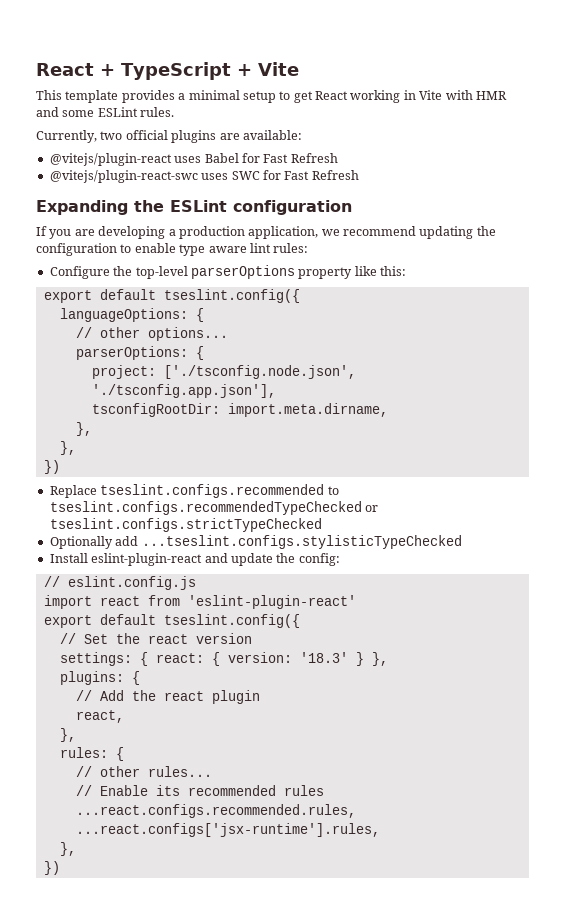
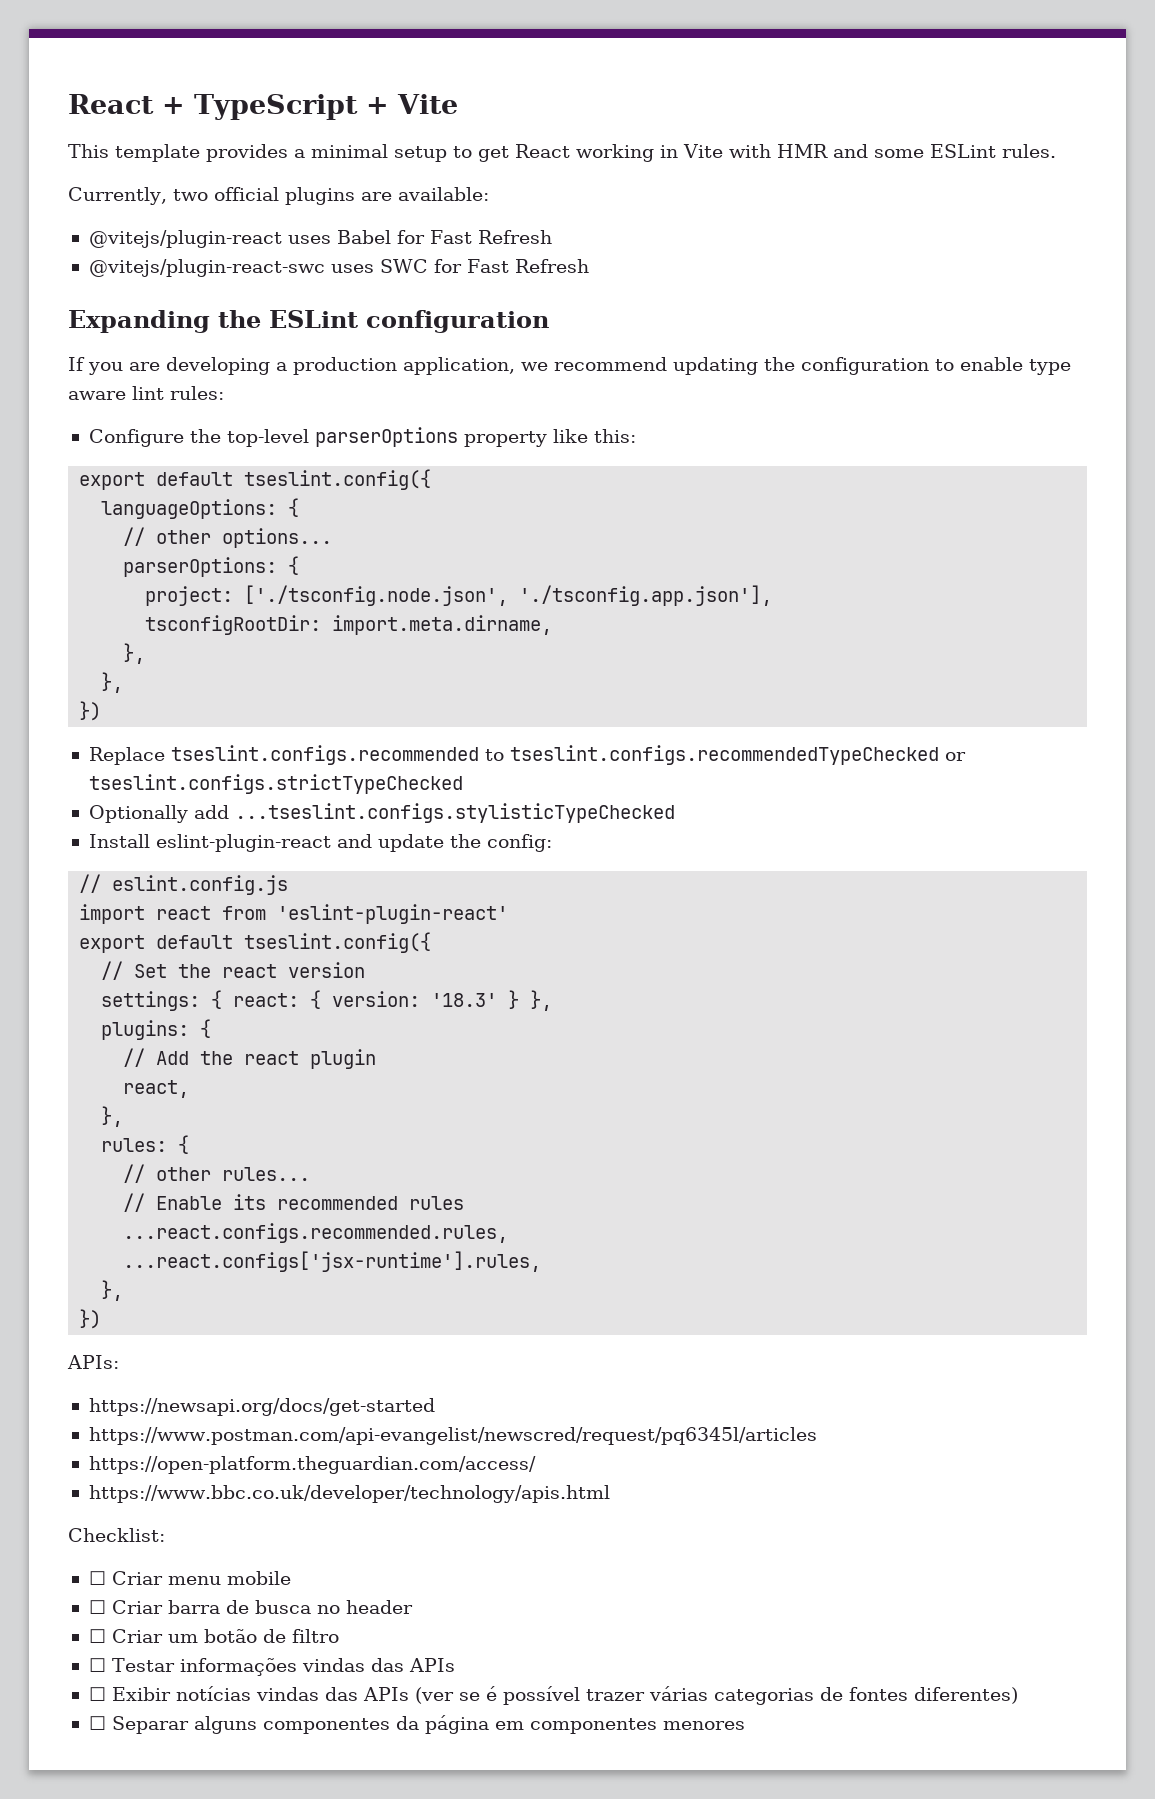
(60, 868) none -> [67,1355,119,1369] [88,1398,435,1416] [88,1427,817,1445] [88,1456,536,1474] [88,1485,610,1503] [68,1528,165,1542] [88,1571,291,1585] [88,1600,413,1614] [88,1629,339,1643] [88,1658,455,1676] [88,1686,1018,1705] [88,1715,745,1734] // APIs: // https://newsapi.org/docs/get-started // https://www.postman.com/api-evangelist/newscred/request/pq6345l/articles // https://open-platform.theguardian.com/access/ // https://www.bbc.co.uk/developer/technology/apis.html // Checklist: // ☐ Criar menu mobile // ☐ Criar barra de busca no header // ☐ Criar um botão de filtro // ☐ Testar informações vindas das APIs // ☐ Exibir notícias vindas das APIs (ver se é possível trazer várias categorias de fontes diferentes) // ☐ Separar alguns componentes da página em componentes menores

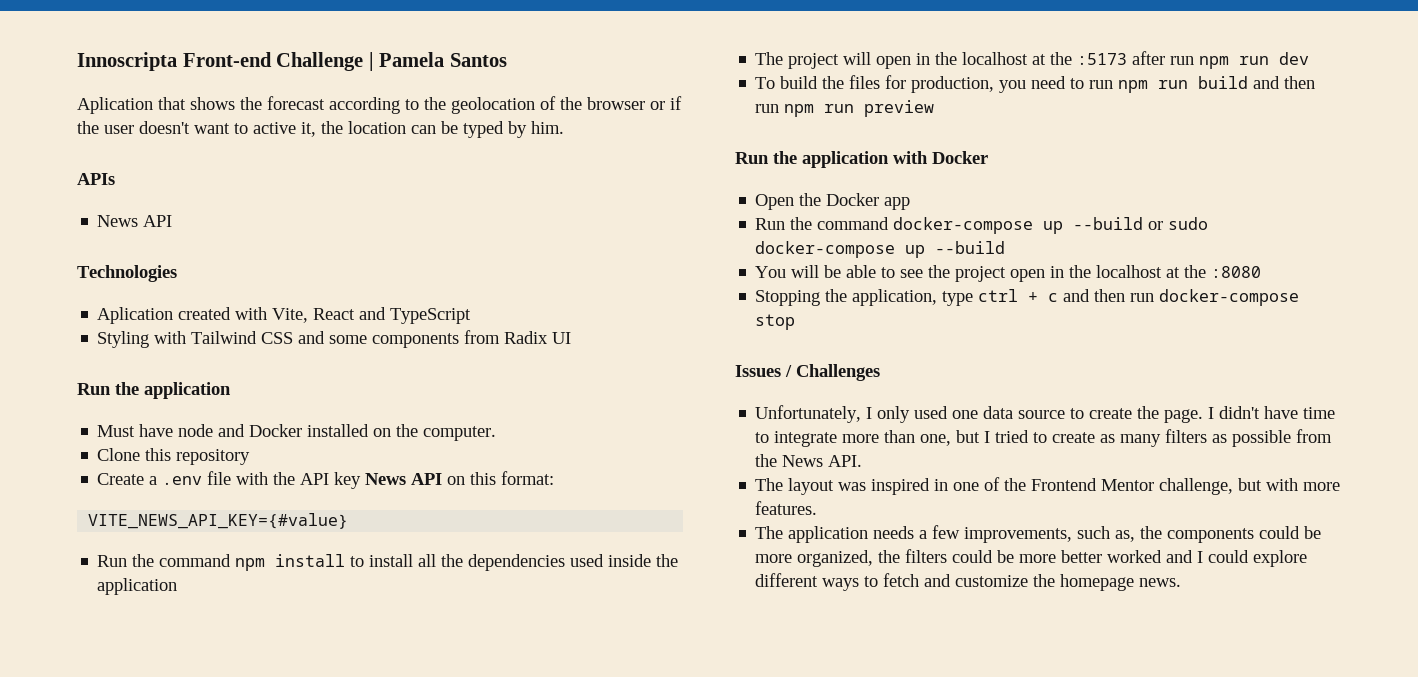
[68,94,458,120] [68,144,1056,162] [68,187,489,205] [88,230,552,248] [88,259,589,277] [68,310,549,333] [68,357,1071,375] [68,386,224,400] [88,427,636,447] [79,469,432,490] [101,498,300,519] [123,527,333,548] [123,556,300,577] [145,585,773,606] [145,615,553,635] [123,643,146,664] [101,672,124,693] [79,701,102,721] [88,745,966,765] [88,774,463,794] [88,803,675,823] [88,834,552,852] [79,874,289,895] [79,904,509,924] [79,932,432,953] [101,961,366,980] [101,990,553,1011] [101,1019,212,1040] [123,1048,377,1069] [123,1080,190,1098] [101,1106,124,1127] [101,1135,190,1154] [123,1164,311,1183] [123,1193,465,1212] [123,1223,509,1243] [123,1251,542,1272] [101,1280,124,1301] [79,1309,102,1329] [67,1355,119,1369] [88,1398,435,1416] [88,1427,817,1445] [88,1456,536,1474] [88,1485,610,1503] [68,1528,165,1542] [88,1571,291,1585] [88,1600,413,1614] [88,1629,339,1643] [88,1658,455,1676] [88,1686,1018,1705] [88,1715,745,1734] React + TypeScript + Vite // This template provides a minimal setup to get React working in Vite with HMR and some ESLint rules. // Currently, two official plugins are available: // @vitejs/plugin-react uses Babel for Fast Refresh // @vitejs/plugin-react-swc uses SWC for Fast Refresh // Expanding the ESLint configuration // If you are developing a production application, we recommend updating the configuration to enable type aware lint rules: // Configure the top-level parserOptions property like this: // export default tseslint.config({ // languageOptions: { // // other options... // parserOptions: { // project: ['./tsconfig.node.json', './tsconfig.app.json'], // tsconfigRootDir: import.meta.dirname, // }, // }, // }) // Replace tseslint.configs.recommended to tseslint.configs.recommendedTypeChecked or tseslint.configs.strictTypeChecked // Optionally add ...tseslint.configs.stylisticTypeChecked // Install eslint-plugin-react and update the config: // // eslint.config.js // import react from 'eslint-plugin-react' // export default tseslint.config({ // // Set the react version // settings: { react: { version: '18.3' } }, // plugins: { // // Add the react plugin // react, // }, // rules: { // // other rules... // // Enable its recommended rules // ...react.configs.recommended.rules, // ...react.configs['jsx-runtime'].rules, // }, // }) // APIs: // https://newsapi.org/docs/get-started // https://www.postman.com/api-evangelist/newscred/request/pq6345l/articles // https://open-platform.theguardian.com/access/ // https://www.bbc.co.uk/developer/technology/apis.html // Checklist: // ☐ Criar menu mobile // ☐ Criar barra de busca no header // ☐ Criar um botão de filtro // ☐ Testar informações vindas das APIs // ☐ Exibir notícias vindas das APIs (ver se é possível trazer várias categorias de fontes diferentes) // ☐ Separar alguns componentes da página em componentes menores -> [77,52,507,71] [77,96,682,114] [77,121,564,138] [77,173,115,185] [97,215,173,227] [77,265,177,282] [97,307,472,324] [97,330,572,348] [77,382,231,399] [97,424,497,441] [97,448,251,465] [97,471,555,489] [88,513,349,529] [97,554,679,571] [97,578,178,595] [755,51,1310,69] [755,75,1316,93] [755,100,935,117] [735,151,988,168] [755,193,911,210] [755,217,1209,234] [755,241,1006,258] [755,265,1262,282] [755,289,1300,306] [755,314,796,330] [735,364,880,381] [755,405,1336,423] [755,429,1333,447] [755,454,863,467] [755,477,1341,495] [755,501,818,515] [755,525,1322,543] [755,549,1308,567] [755,573,1182,591] Innoscripta Front-end Challenge | Pamela Santos // Aplication that shows the forecast according to the geolocation of the browser or if the user doesn't want to active it, the location can be typed by him. // APIs // News API // Technologies // Aplication created with Vite, React and TypeScript // Styling with Tailwind CSS and some components from Radix UI // Run the application // Must have node and Docker installed on the computer. // Clone this repository // Create a .env file with the API key News API on this format: // VITE_NEWS_API_KEY={#value} // Run the command npm install to install all the dependencies used inside the application // The project will open in the localhost at the :5173 after run npm run dev // To build the files for production, you need to run npm run build and then run npm run preview // Run the application with Docker // Open the Docker app // Run the command docker-compose up --build or sudo docker-compose up --build // You will be able to see the project open in the localhost at the :8080 // Stopping the application, type ctrl + c and then run docker-compose stop // Issues / Challenges // Unfortunately, I only used one data source to create the page. I didn't have time to integrate more than one, but I tried to create as many filters as possible from the News API. // The layout was inspired in one of the Frontend Mentor challenge, but with more features. // The application needs a few improvements, such as, the components could be more organized, the filters could be more better worked and I could explore different ways to fetch and customize the homepage news.

